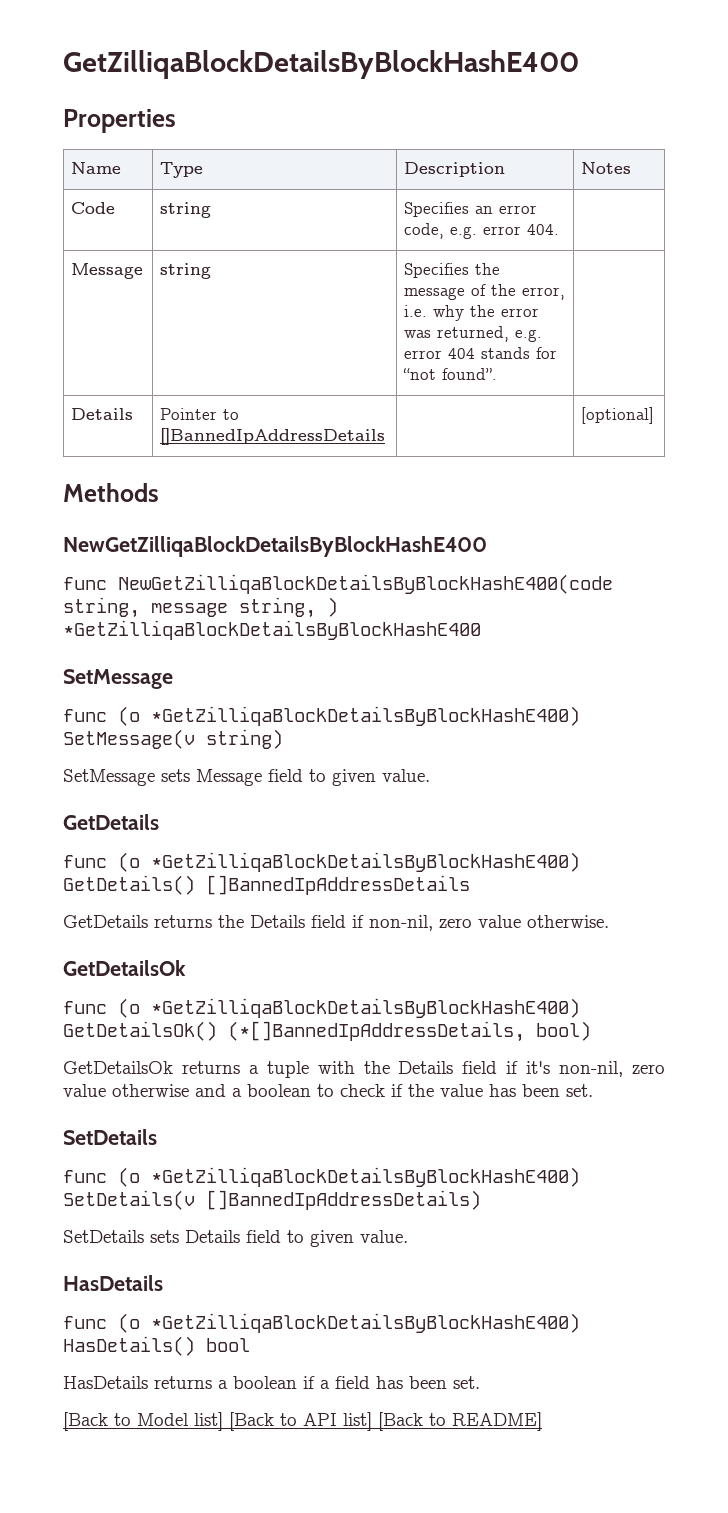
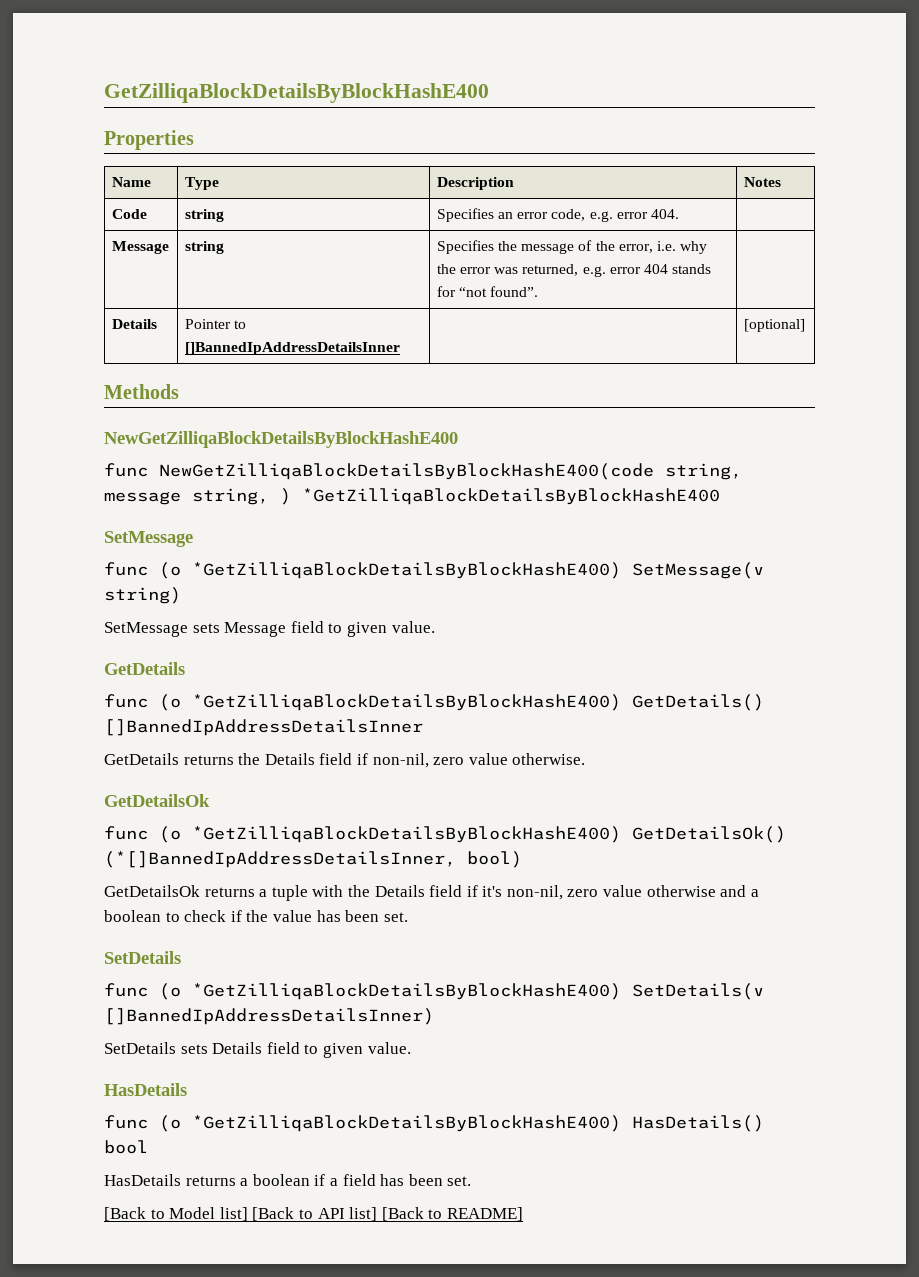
[160,428,386,445] []BannedIpAddressDetails -> [184,342,400,355] []BannedIpAddressDetailsInner
[206,875,470,895] []BannedIpAddressDetails -> [104,719,423,736] []BannedIpAddressDetailsInner
[228,1021,525,1042] (*[]BannedIpAddressDetails, -> [104,851,456,868] (*[]BannedIpAddressDetailsInner,
[206,1190,481,1210] []BannedIpAddressDetails) -> [104,1008,434,1025] []BannedIpAddressDetailsInner)

